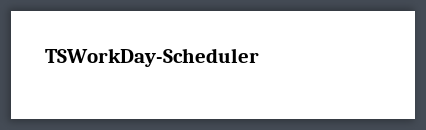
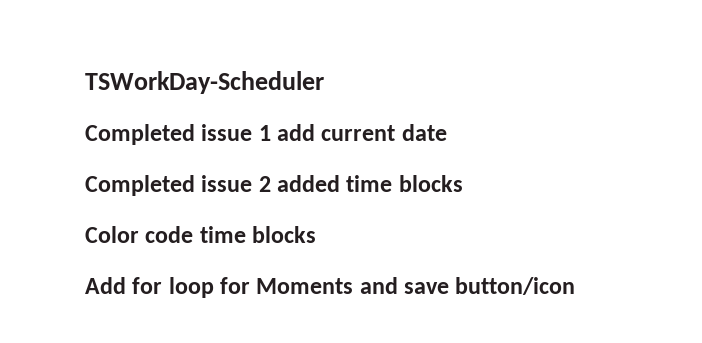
(259, 57) none -> [85,124,447,145] [85,175,463,196] [85,226,317,243] [85,277,576,298] // Completed issue 1 add current date // Completed issue 2 added time blocks // Color code time blocks // Add for loop for Moments and save button/icon

